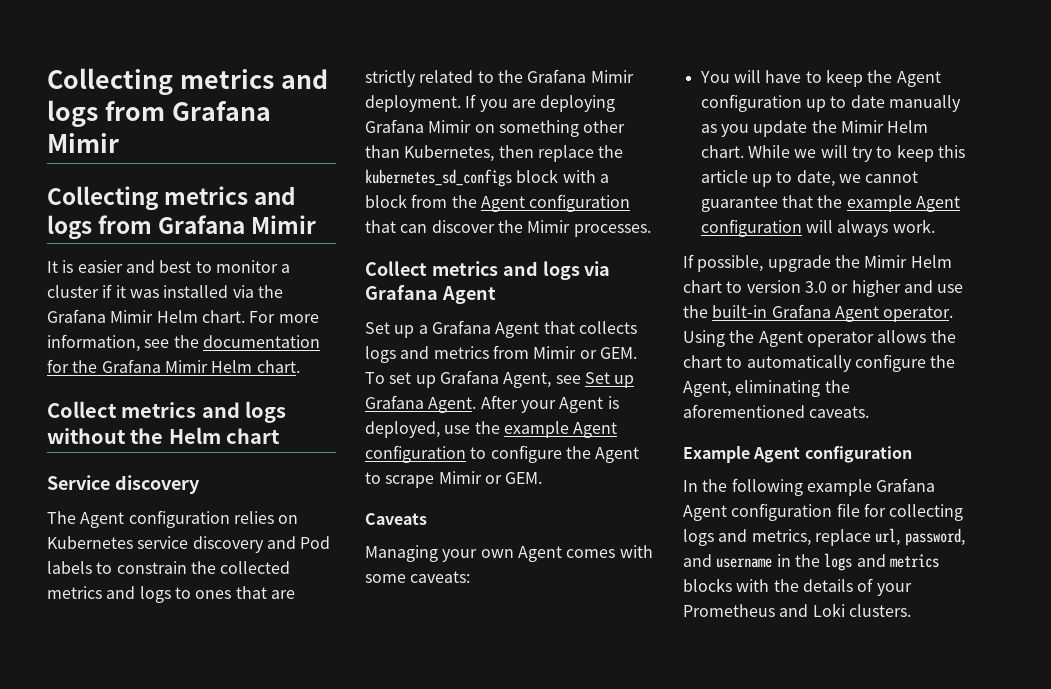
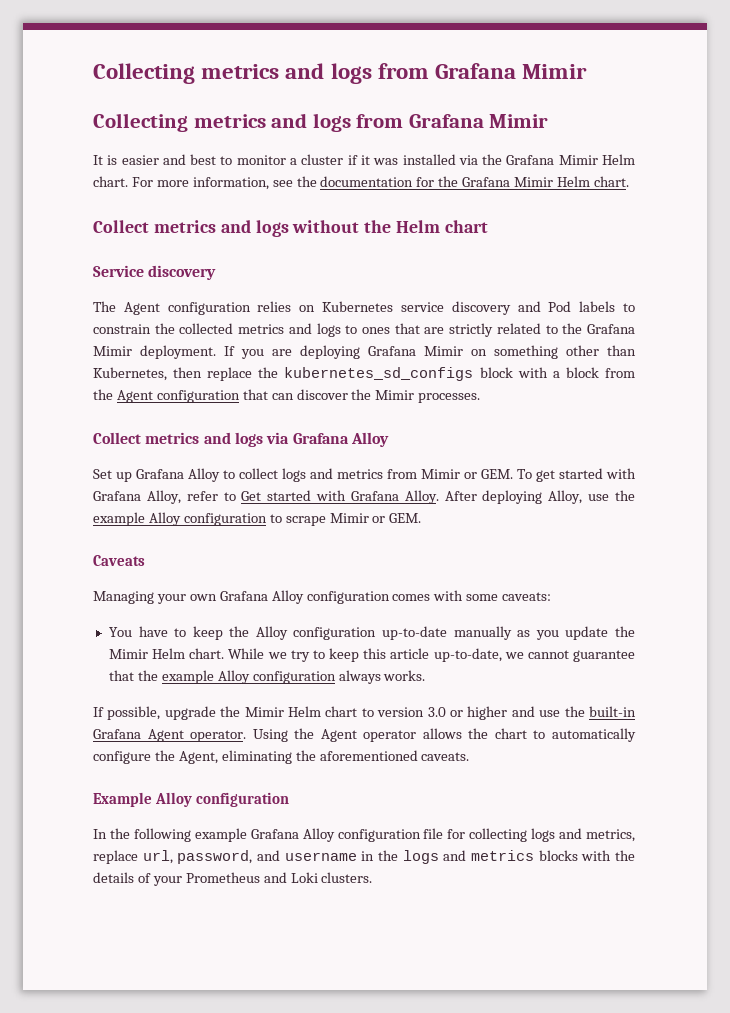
[441,286,496,304] [365,320,637,338] Agent // Set up a Grafana Agent that collects -> [350,432,389,447] [93,468,278,482] Alloy // Set up Grafana Alloy to collect
[389,370,635,388] [365,395,619,413] [365,421,440,438] set up Grafana Agent, see Set up Grafana Agent. After your Agent is deployed, -> [536,468,636,482] [93,490,583,504] get started with Grafana Alloy, refer to Get started with Grafana Alloy. After deploying Alloy,
[573,422,618,438] Agent -> [148,512,181,526] Alloy
[490,445,640,463] [365,472,381,484] configure the Agent to -> (282, 518) none
[517,546,562,562] Agent -> [219,590,390,604] Grafana Alloy configuration
[733,70,761,83] will -> (132, 632) none
[896,71,941,87] [700,94,885,112] Agent configuration up to date -> [255,626,448,640] Alloy configuration up-to-date
[820,145,848,158] will -> (287, 655) none
[751,170,835,187] up to date, -> [433,648,502,662] up-to-date,
[915,196,960,212] [700,219,935,237] Agent configuration will always work. -> [217,670,426,684] Alloy configuration always works.
[753,447,801,463] Agent -> [154,792,192,807] Alloy
[683,505,727,521] Agent -> [302,828,335,842] Alloy

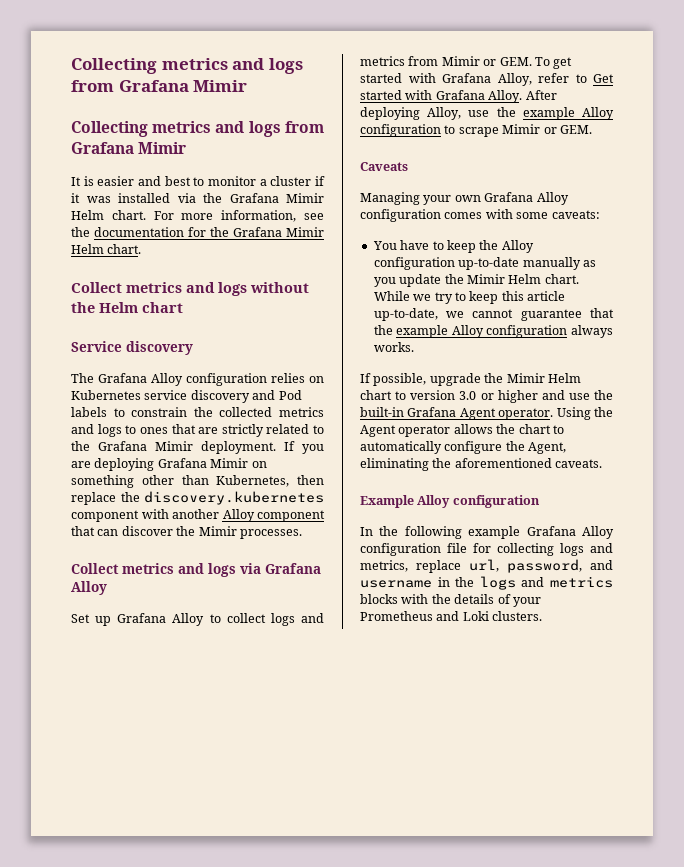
[123,302,160,315] Agent -> [98,373,183,386] Grafana Alloy
[284,367,635,381] [93,389,240,403] kubernetes_sd_configs block with a block from the Agent configuration -> [144,491,324,505] [71,509,325,522] discovery.kubernetes component with another Alloy component

